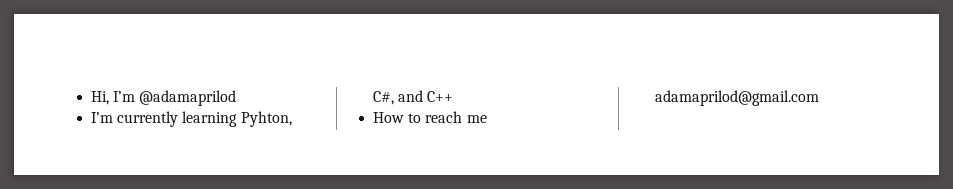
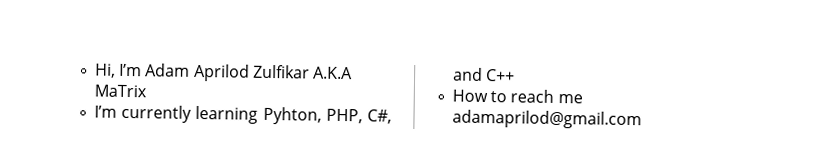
[139,90,237,106] @adamaprilod -> [145,63,353,82] [94,84,148,98] Adam Aprilod Zulfikar A.K.A MaTrix
(292, 119) none -> [325,108,363,124] PHP,

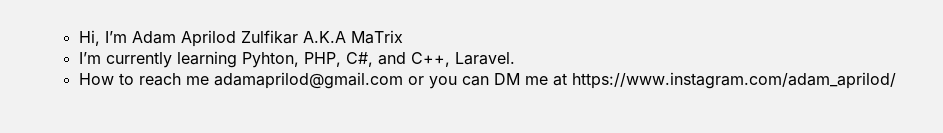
[486,69,516,82] C++ -> [410,52,515,67] C++, Laravel.
(643, 119) none -> [407,72,896,89] or you can DM me at https://www.instagram.com/adam_aprilod/

